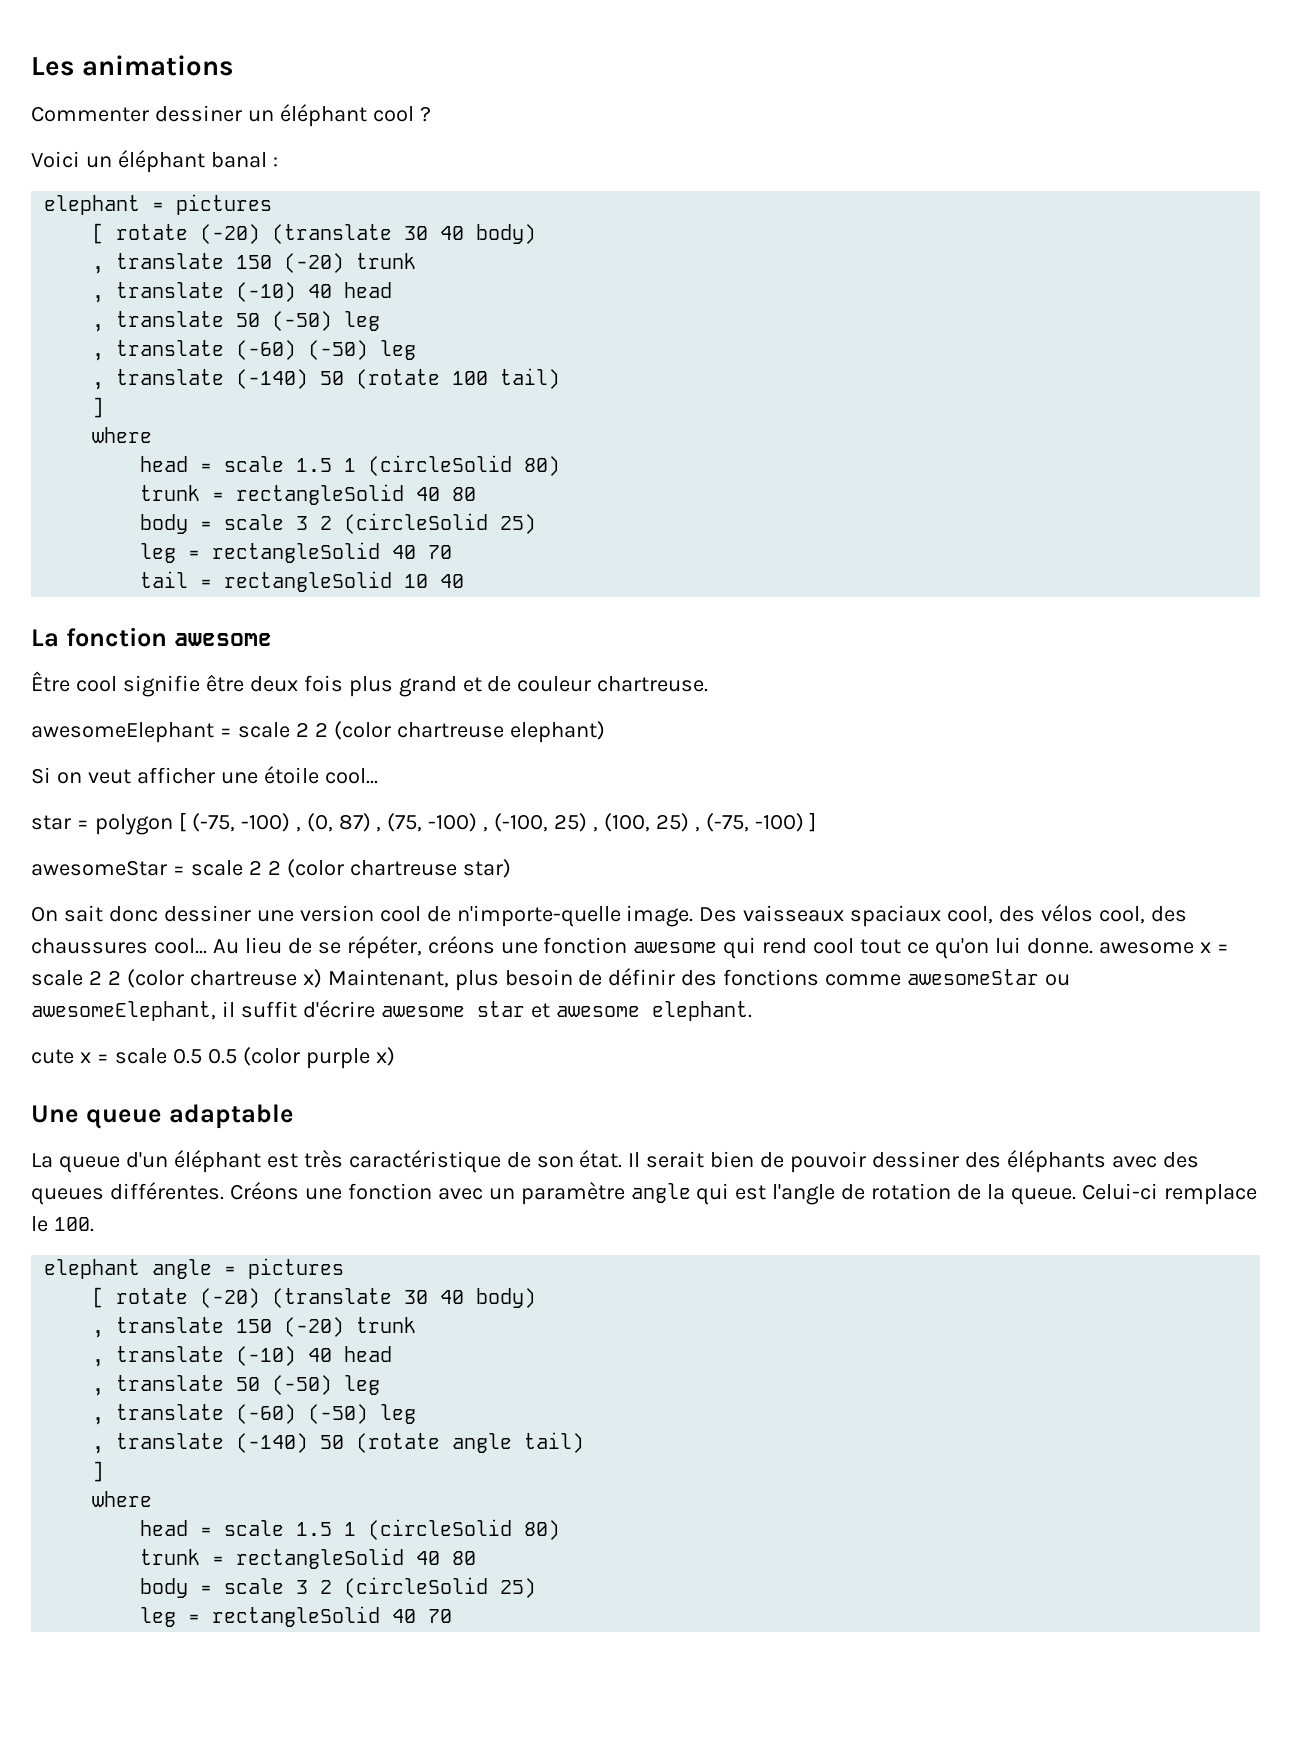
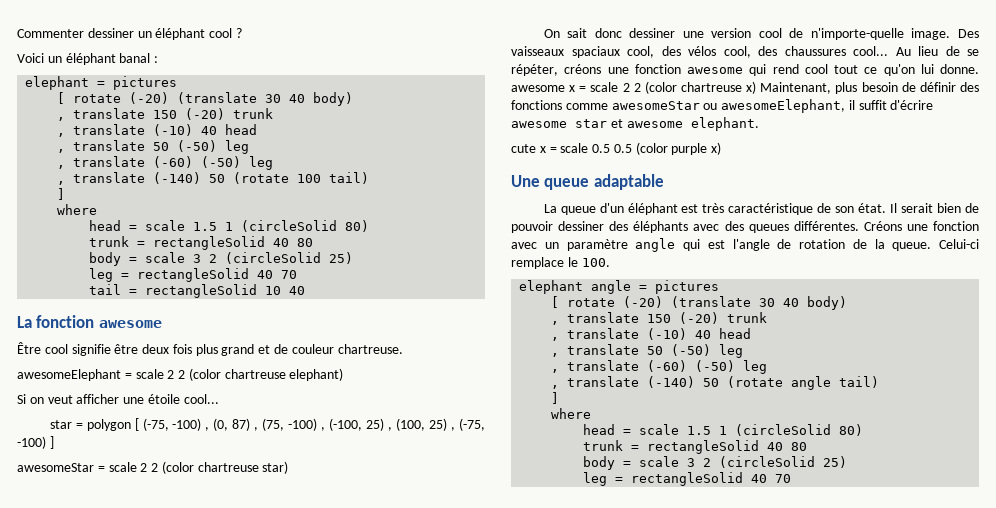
[31,55,235,76] Les animations // -> (17, 33) none

